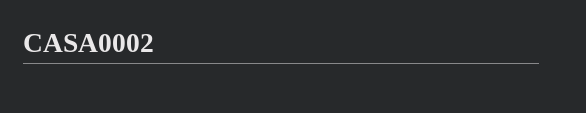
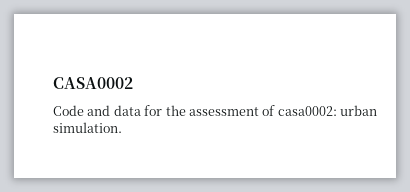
(154, 43) none -> [53,105,377,116] [53,122,122,133] // Code and data for the assessment of casa0002: urban simulation.

